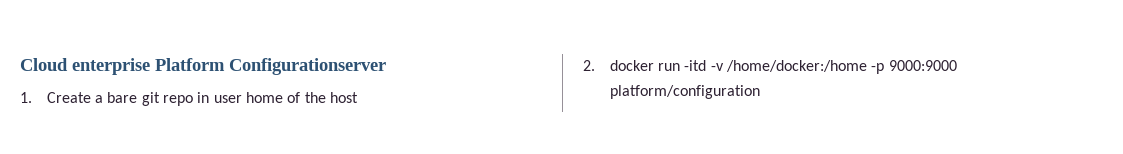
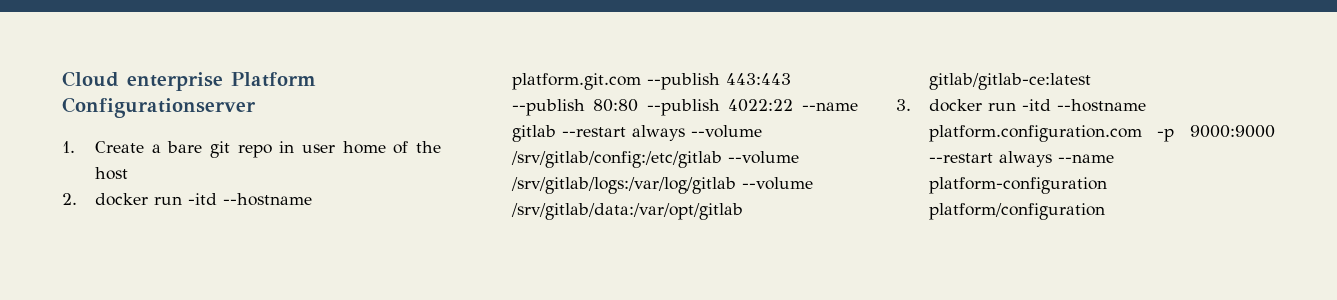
[710,60,957,74] -v /home/docker:/home -p 9000:9000 -> [222,193,312,206] [511,73,791,90] [511,99,858,116] [511,125,762,142] [510,151,799,168] [510,177,813,194] [510,203,743,220] [928,73,1091,90] [896,99,1146,112] [928,125,1275,142] [928,151,1114,167] [928,177,1107,194] --hostname platform.git.com --publish 443:443 --publish 80:80 --publish 4022:22 --name gitlab --restart always --volume /srv/gitlab/config:/etc/gitlab --volume /srv/gitlab/logs:/var/log/gitlab --volume /srv/gitlab/data:/var/opt/gitlab gitlab/gitlab-ce:latest // 3. docker run -itd --hostname platform.configuration.com -p 9000:9000 --restart always --name platform-configuration

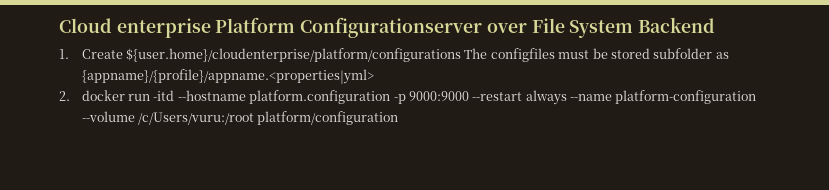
[62,141,442,158] [94,167,128,180] // 1. Create a bare git repo in user home of the host -> [486,17,716,38] [59,48,729,62] [81,69,374,84] over File System Backend // 1. Create ${user.home}/cloudenterprise/platform/configurations The configfiles must be stored subfolder as {appname}/{profile}/appname.<properties|yml>
[511,73,791,90] [511,99,858,116] [511,125,762,142] [510,151,799,168] [510,177,813,194] [510,203,743,220] [928,73,1091,90] [896,99,1146,112] [928,125,1142,142] platform.git.com --publish 443:443 --publish 80:80 --publish 4022:22 --name gitlab --restart always --volume /srv/gitlab/config:/etc/gitlab --volume /srv/gitlab/logs:/var/log/gitlab --volume /srv/gitlab/data:/var/opt/gitlab gitlab/gitlab-ce:latest // 3. docker run -itd --hostname platform.configuration.com -> [249,90,391,104] platform.configuration
(1107, 185) none -> [81,111,255,125] --volume /c/Users/vuru:/root

